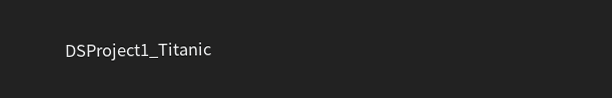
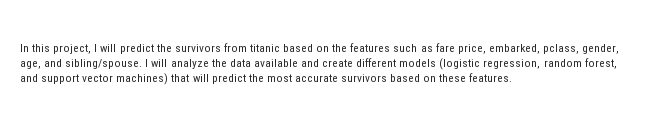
[64,42,212,61] DSProject1_Titanic -> [20,43,620,54] [20,58,617,70] [20,73,513,85] In this project, I will predict the survivors from titanic based on the features such as fare price, embarked, pclass, gender, age, and sibling/spouse. I will analyze the data available and create different models (logistic regression, random forest, and support vector machines) that will predict the most accurate survivors based on these features.

